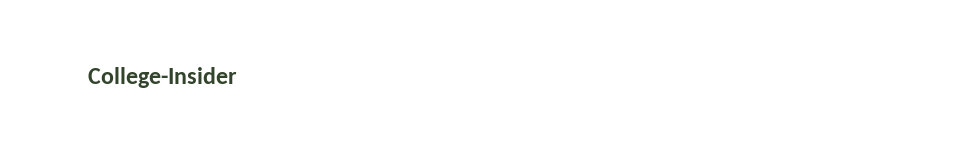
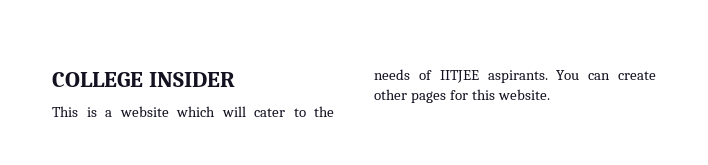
[88,67,237,88] College-Insider -> [52,72,236,87] [52,106,334,117] [374,69,656,83] [374,89,550,103] COLLEGE INSIDER // This is a website which will cater to the needs of IITJEE aspirants. You can create other pages for this website.

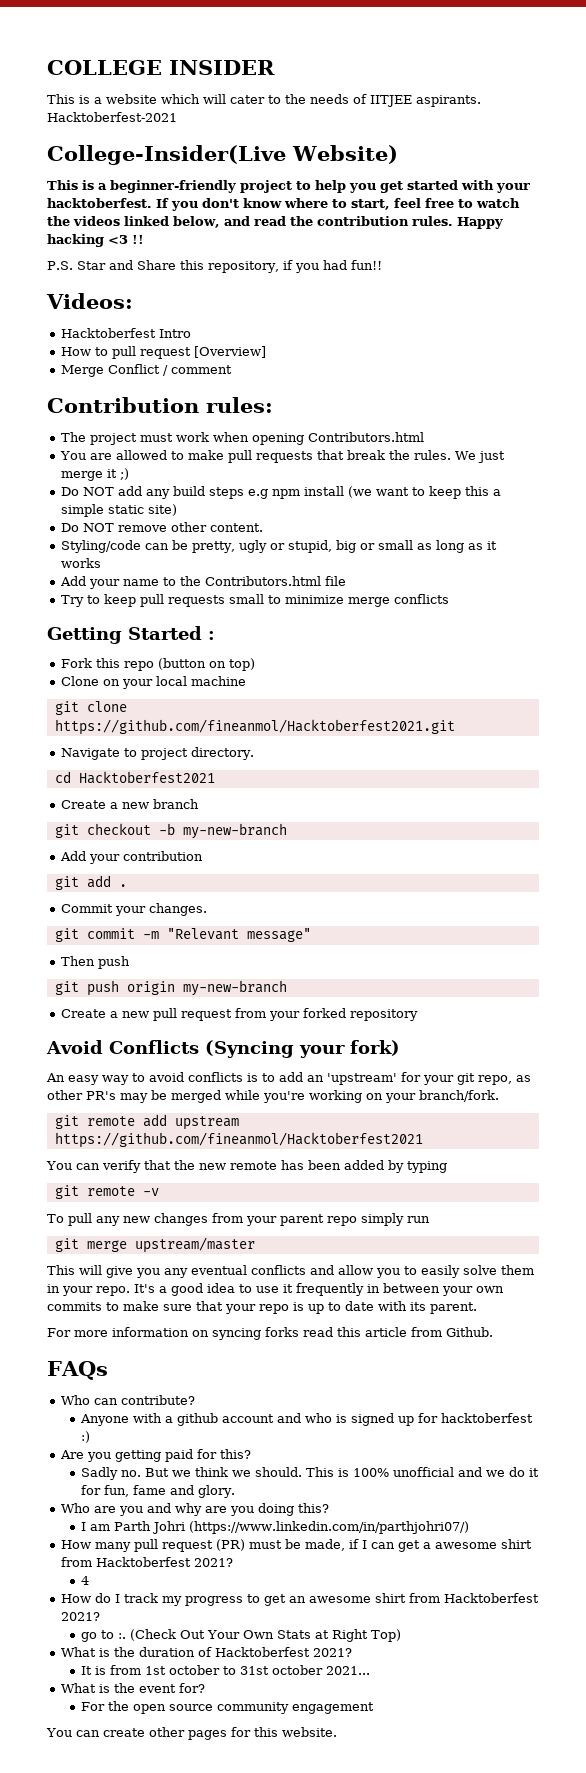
(548, 76) none -> [47,112,177,122] [47,145,398,165] [47,180,530,193] [47,198,520,211] [47,216,503,229] [47,234,144,247] [47,260,382,273] [46,293,133,309] [61,328,192,338] [61,346,267,359] [61,364,233,377] [47,397,273,413] [61,432,425,445] [60,450,506,463] [61,468,130,481] [61,486,502,499] [61,504,178,517] [61,522,264,532] [61,540,498,553] [61,558,102,568] [60,576,347,589] [61,594,450,607] [47,626,215,644] [61,658,256,671] [61,676,247,689] [54,701,127,715] [54,719,455,735] [61,747,255,760] [54,771,215,784] [61,799,200,809] [54,823,287,839] [60,851,204,864] [54,875,127,890] [61,903,208,916] [54,928,311,942] [61,956,131,969] [54,980,287,996] [61,1008,419,1021] [46,1040,400,1058] [46,1072,531,1085] [47,1090,499,1103] [54,1114,239,1130] [54,1132,423,1148] [46,1160,447,1173] [54,1185,159,1199] [47,1213,430,1226] [54,1237,255,1253] [47,1265,534,1278] [47,1283,504,1296] [47,1301,477,1314] [47,1327,493,1340] [47,1361,108,1380] [61,1395,196,1405] [80,1413,534,1426] [81,1431,91,1443] [60,1449,252,1462] [81,1467,540,1480] [81,1485,236,1498] [61,1503,330,1516] [81,1521,470,1534] [61,1539,533,1552] [61,1557,234,1567] [81,1576,90,1585] [61,1593,540,1606] [61,1612,101,1621] [81,1629,402,1642] [61,1647,353,1657] [81,1665,371,1675] [61,1683,206,1693] [81,1701,375,1714] Hacktoberfest-2021 // College-Insider(Live Website) // This is a beginner-friendly project to help you get started with your hacktoberfest. If you don't know where to start, feel free to watch the videos linked below, and read the contribution rules. Happy hacking <3 !! // P.S. Star and Share this repository, if you had fun!! // Videos: // Hacktoberfest Intro // How to pull request [Overview] // Merge Conflict / comment // Contribution rules: // The project must work when opening Contributors.html // You are allowed to make pull requests that break the rules. We just merge it ;) // Do NOT add any build steps e.g npm install (we want to keep this a simple static site) // Do NOT remove other content. // Styling/code can be pretty, ugly or stupid, big or small as long as it works // Add your name to the Contributors.html file // Try to keep pull requests small to minimize merge conflicts // Getting Started : // Fork this repo (button on top) // Clone on your local machine // git clone https://github.com/fineanmol/Hacktoberfest2021.git // Navigate to project directory. // cd Hacktoberfest2021 // Create a new branch // git checkout -b my-new-branch // Add your contribution // git add . // Commit your changes. // git commit -m "Relevant message" // Then push // git push origin my-new-branch // Create a new pull request from your forked repository // Avoid Conflicts (Syncing your fork) // An easy way to avoid conflicts is to add an 'upstream' for your git repo, as other PR's may be merged while you're working on your branch/fork. // git remote add upstream https://github.com/fineanmol/Hacktoberfest2021 // You can verify that the new remote has been added by typing // git remote -v // To pull any new changes from your parent repo simply run // git merge upstream/master // This will give you any eventual conflicts and allow you to easily solve them in your repo. It's a good idea to use it frequently in between your own commits to make sure that your repo is up to date with its parent. // For more information on syncing forks read this article from Github. // FAQs // Who can contribute? // Anyone with a github account and who is signed up for hacktoberfest :) // Are you getting paid for this? // Sadly no. But we think we should. This is 100% unofficial and we do it for fun, fame and glory. // Who are you and why are you doing this? // I am Parth Johri (https://www.linkedin.com/in/parthjohri07/) // How many pull request (PR) must be made, if I can get a awesome shirt from Hacktoberfest 2021? // 4 // How do I track my progress to get an awesome shirt from Hacktoberfest 2021? // go to :. (Check Out Your Own Stats at Right Top) // What is the duration of Hacktoberfest 2021? // It is from 1st october to 31st october 2021... // What is the event for? // For the open source community engagement //

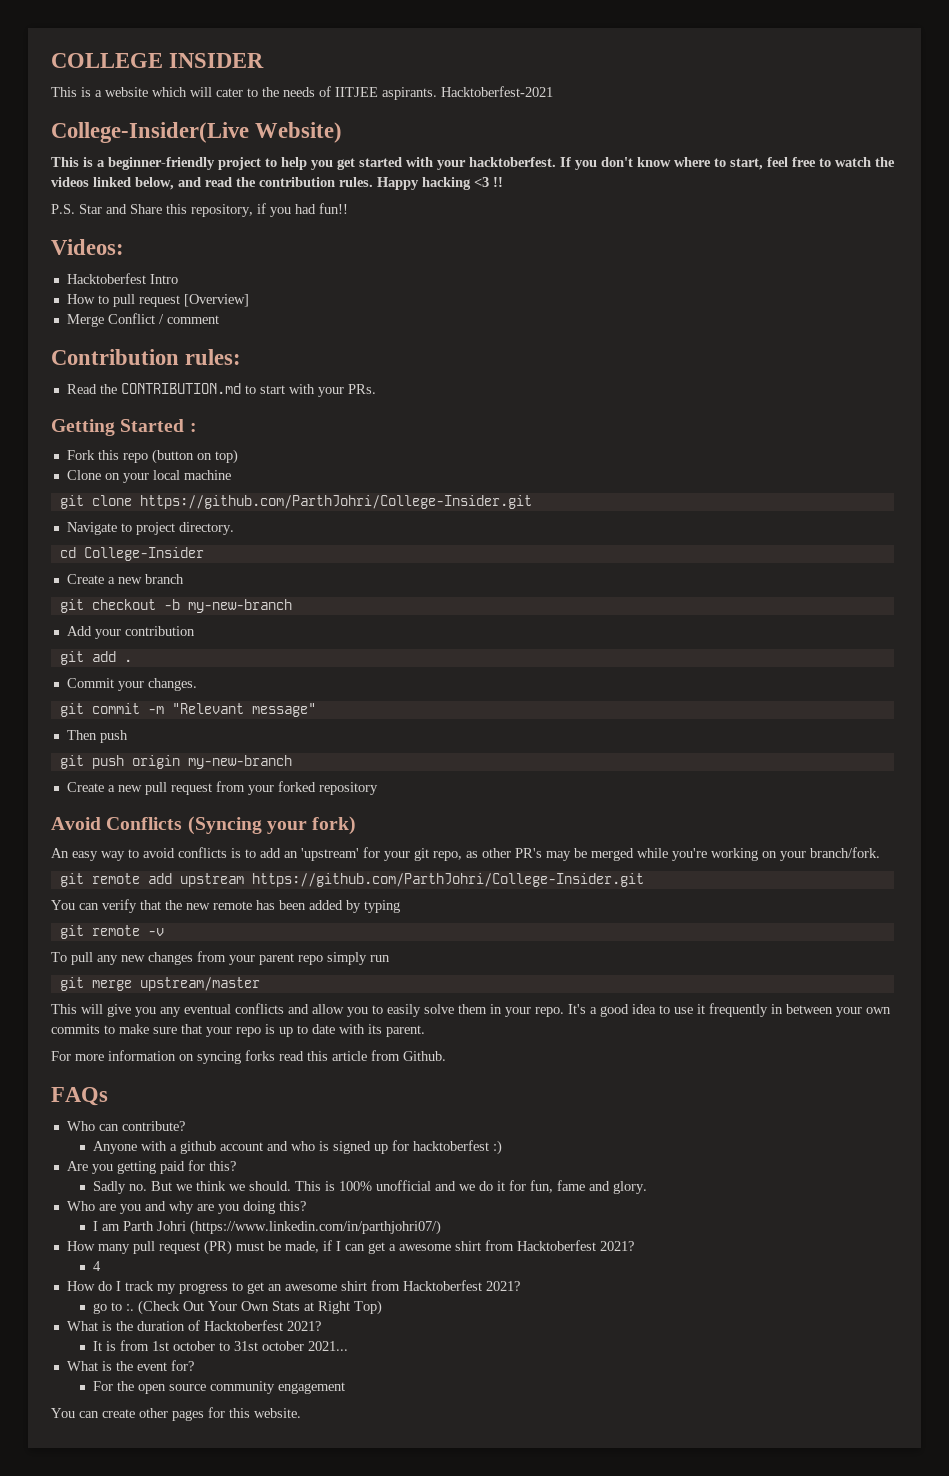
[61,432,425,445] [60,450,506,463] [61,468,130,481] [61,486,502,499] [61,504,178,517] [61,522,264,532] [61,540,498,553] [61,558,102,568] [60,576,347,589] [61,594,450,607] The project must work when opening Contributors.html // You are allowed to make pull requests that break the rules. We just merge it ;) // Do NOT add any build steps e.g npm install (we want to keep this a simple static site) // Do NOT remove other content. // Styling/code can be pretty, ugly or stupid, big or small as long as it works // Add your name to the Contributors.html file // Try to keep pull requests small to minimize merge conflicts -> [66,383,376,397] Read the CONTRIBUTION.md to start with your PRs.
[54,719,455,735] https://github.com/fineanmol/Hacktoberfest2021.git -> [139,495,532,509] https://github.com/ParthJohri/College-Insider.git
[78,771,215,784] Hacktoberfest2021 -> [83,547,204,561] College-Insider
[54,1132,423,1148] https://github.com/fineanmol/Hacktoberfest2021 -> [251,873,644,887] https://github.com/ParthJohri/College-Insider.git

